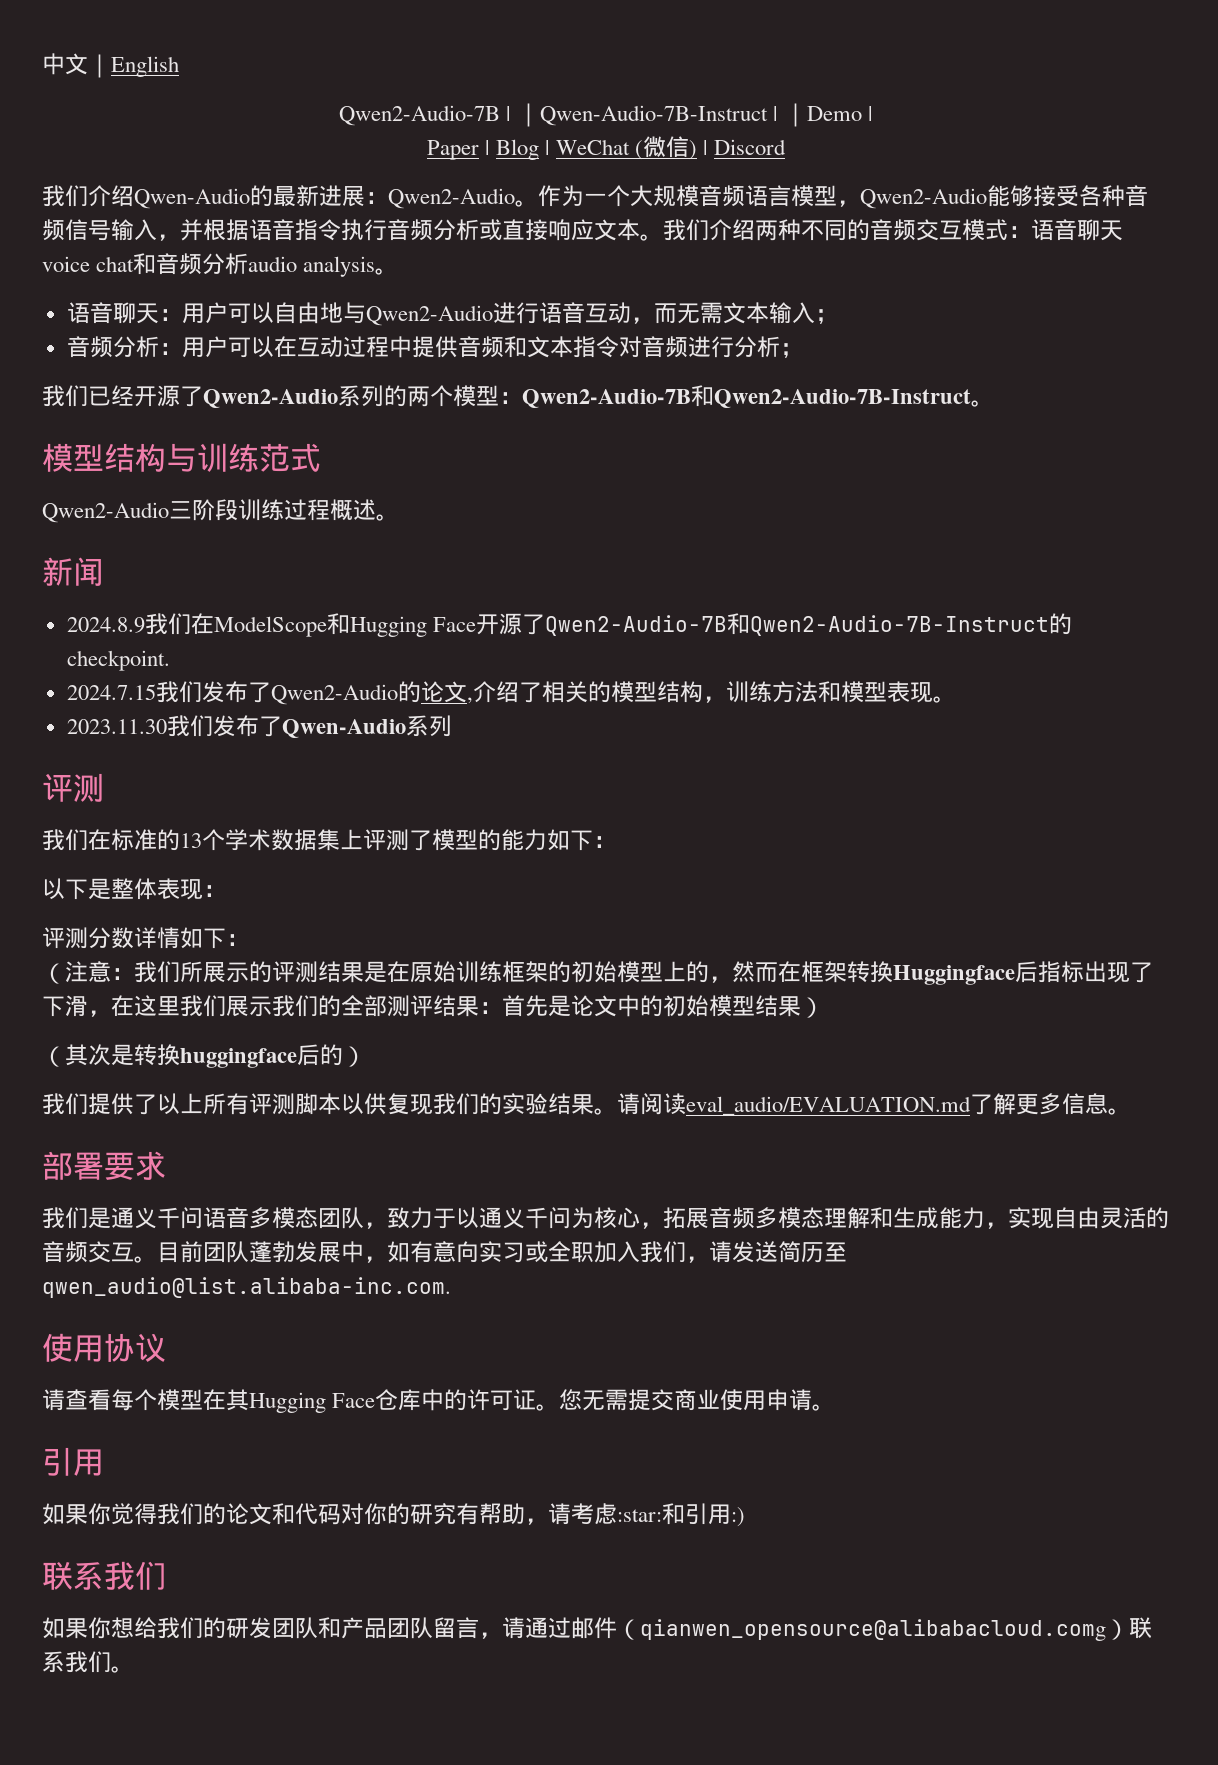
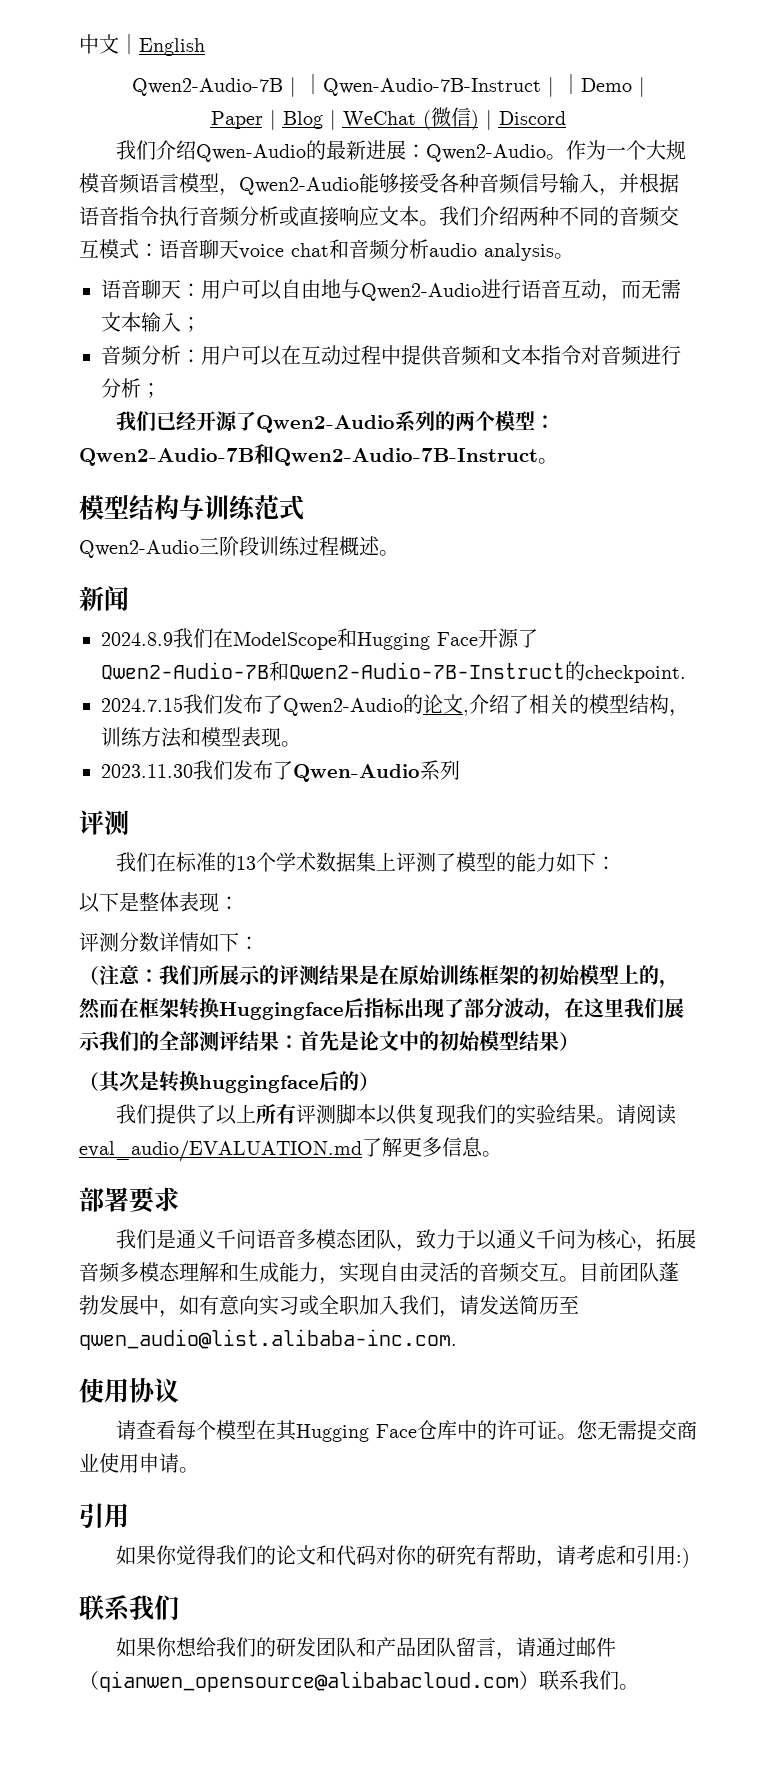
[42,995,88,1017] 下滑 -> [464,998,544,1018] 部分波动
[617,1509,662,1522] :star: -> (617, 1555) none
[640,1619,1106,1641] qianwen_opensource@alibabacloud.comg -> [99,1671,519,1692] qianwen_opensource@alibabacloud.com

